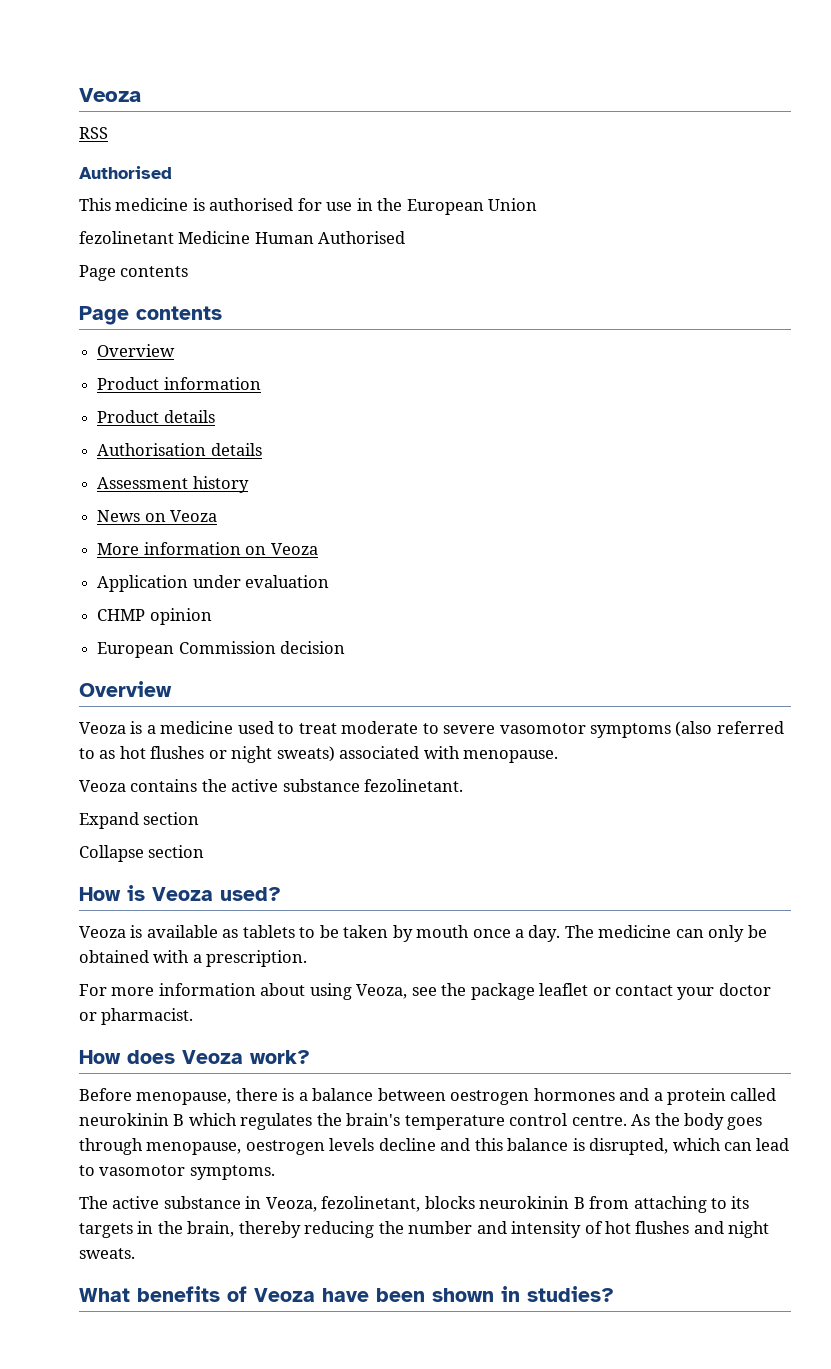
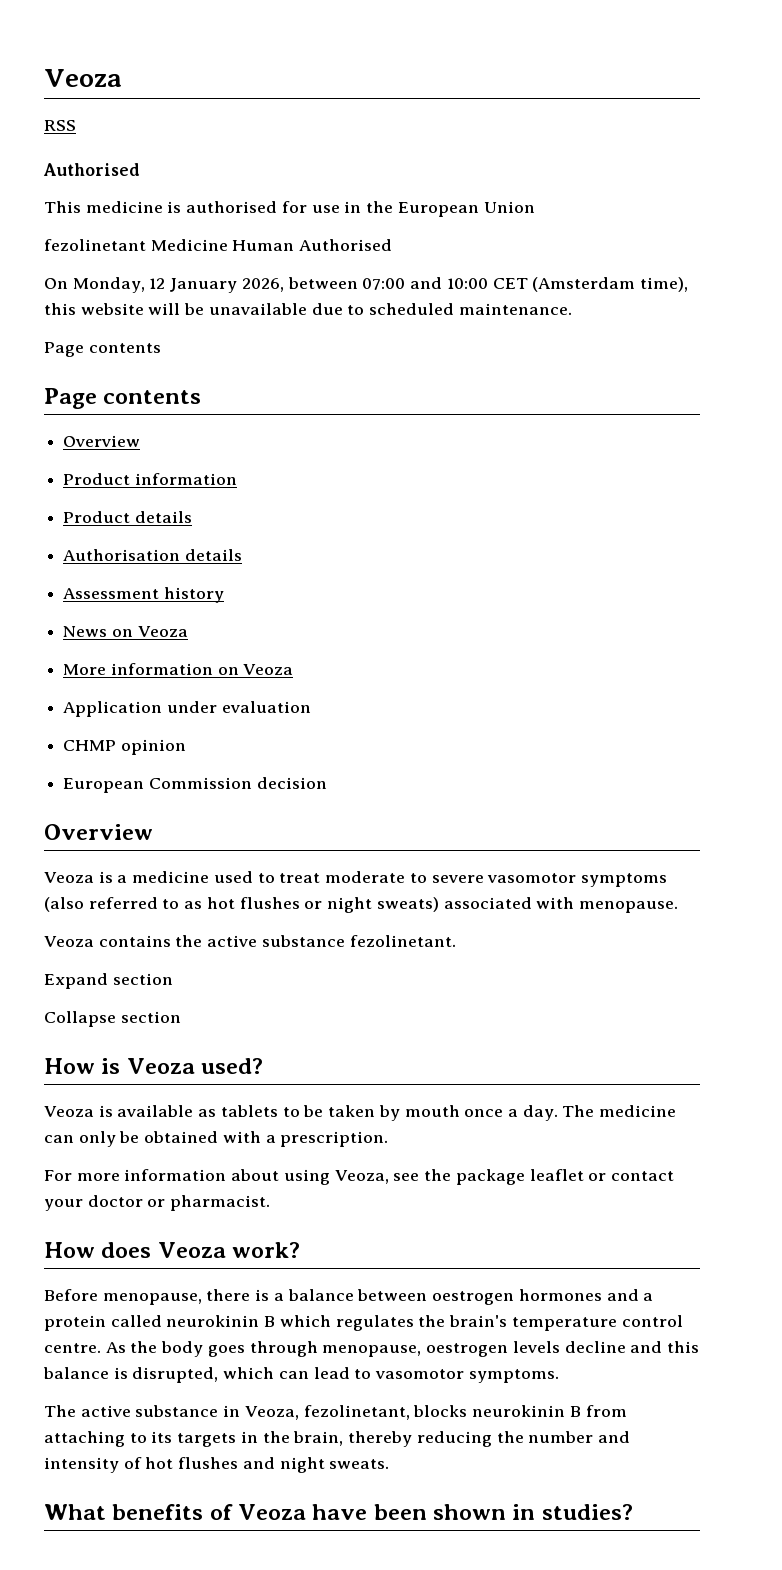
(406, 237) none -> [44,277,688,293] [44,303,572,315] // On Monday, 12 January 2026, between 07:00 and 10:00 CET (Amsterdam time), this website will be unavailable due to scheduled maintenance.

